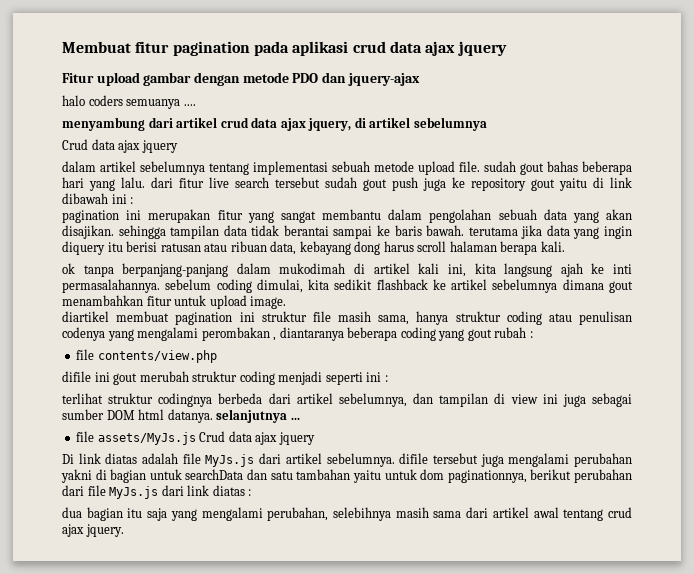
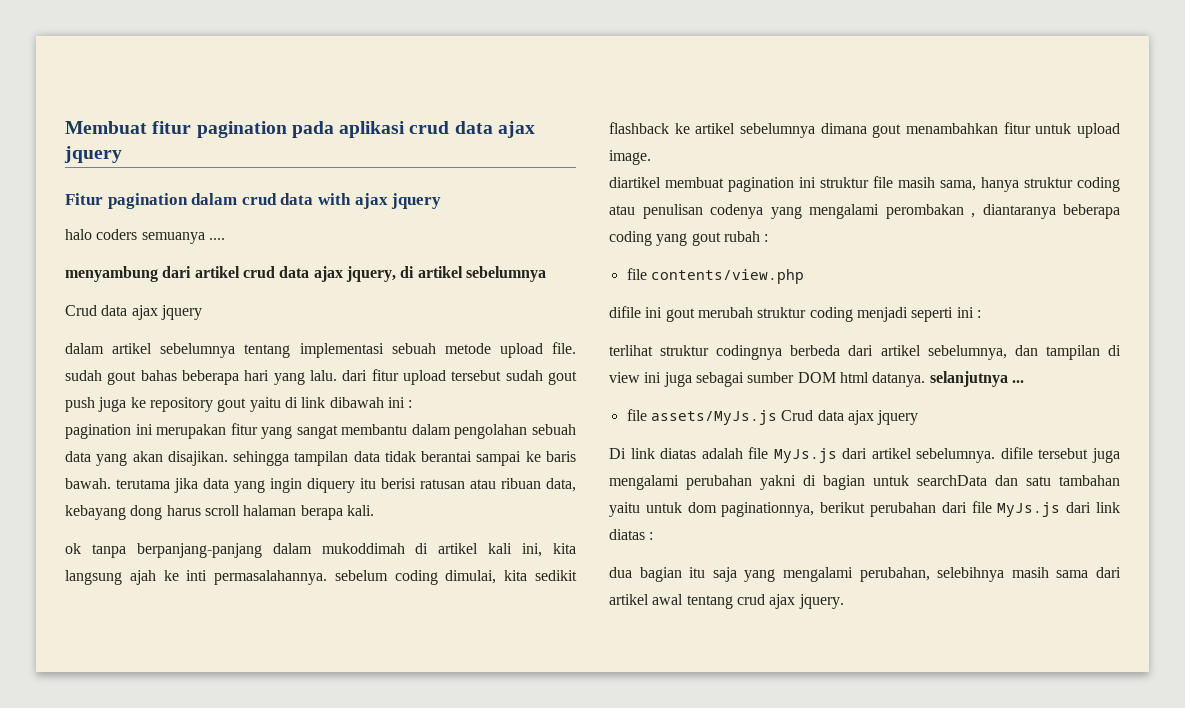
[96,72,420,86] upload gambar dengan metode PDO dan jquery-ajax -> [107,193,442,209] pagination dalam crud data with ajax jquery
[209,177,269,188] live search -> [402,370,446,385] upload
[279,263,346,274] mukodimah -> [321,543,405,554] mukoddimah

